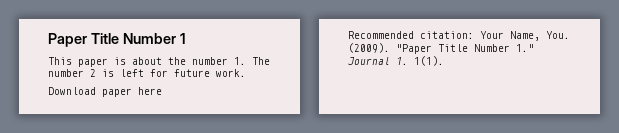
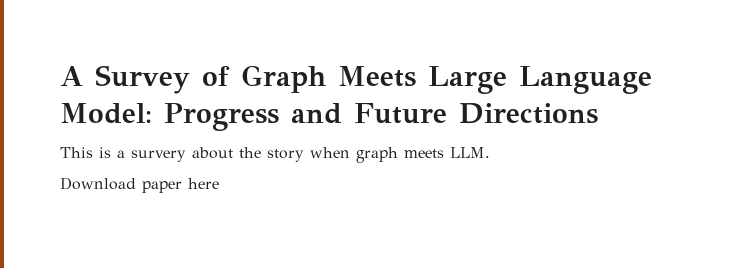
[48,33,186,47] [48,57,270,67] [48,69,246,77] [48,87,162,97] [348,31,570,41] [348,43,534,54] [348,56,444,66] Paper Title Number 1 // This paper is about the number 1. The number 2 is left for future work. // Download paper here // Recommended citation: Your Name, You. (2009). "Paper Title Number 1." Journal 1. 1(1). -> [60,65,652,94] [60,103,598,131] [60,147,490,163] [60,177,219,193] A Survey of Graph Meets Large Language Model: Progress and Future Directions // This is a survery about the story when graph meets LLM. // Download paper here

